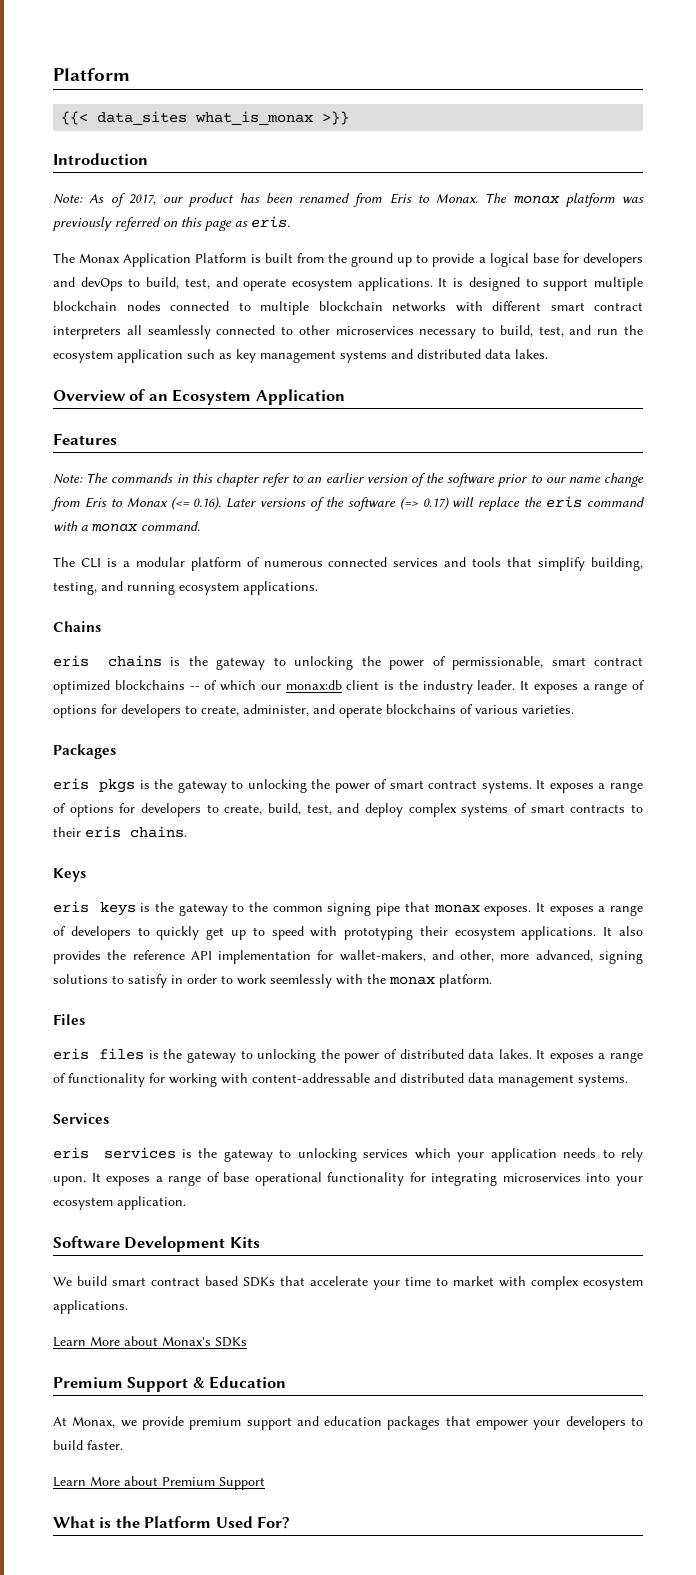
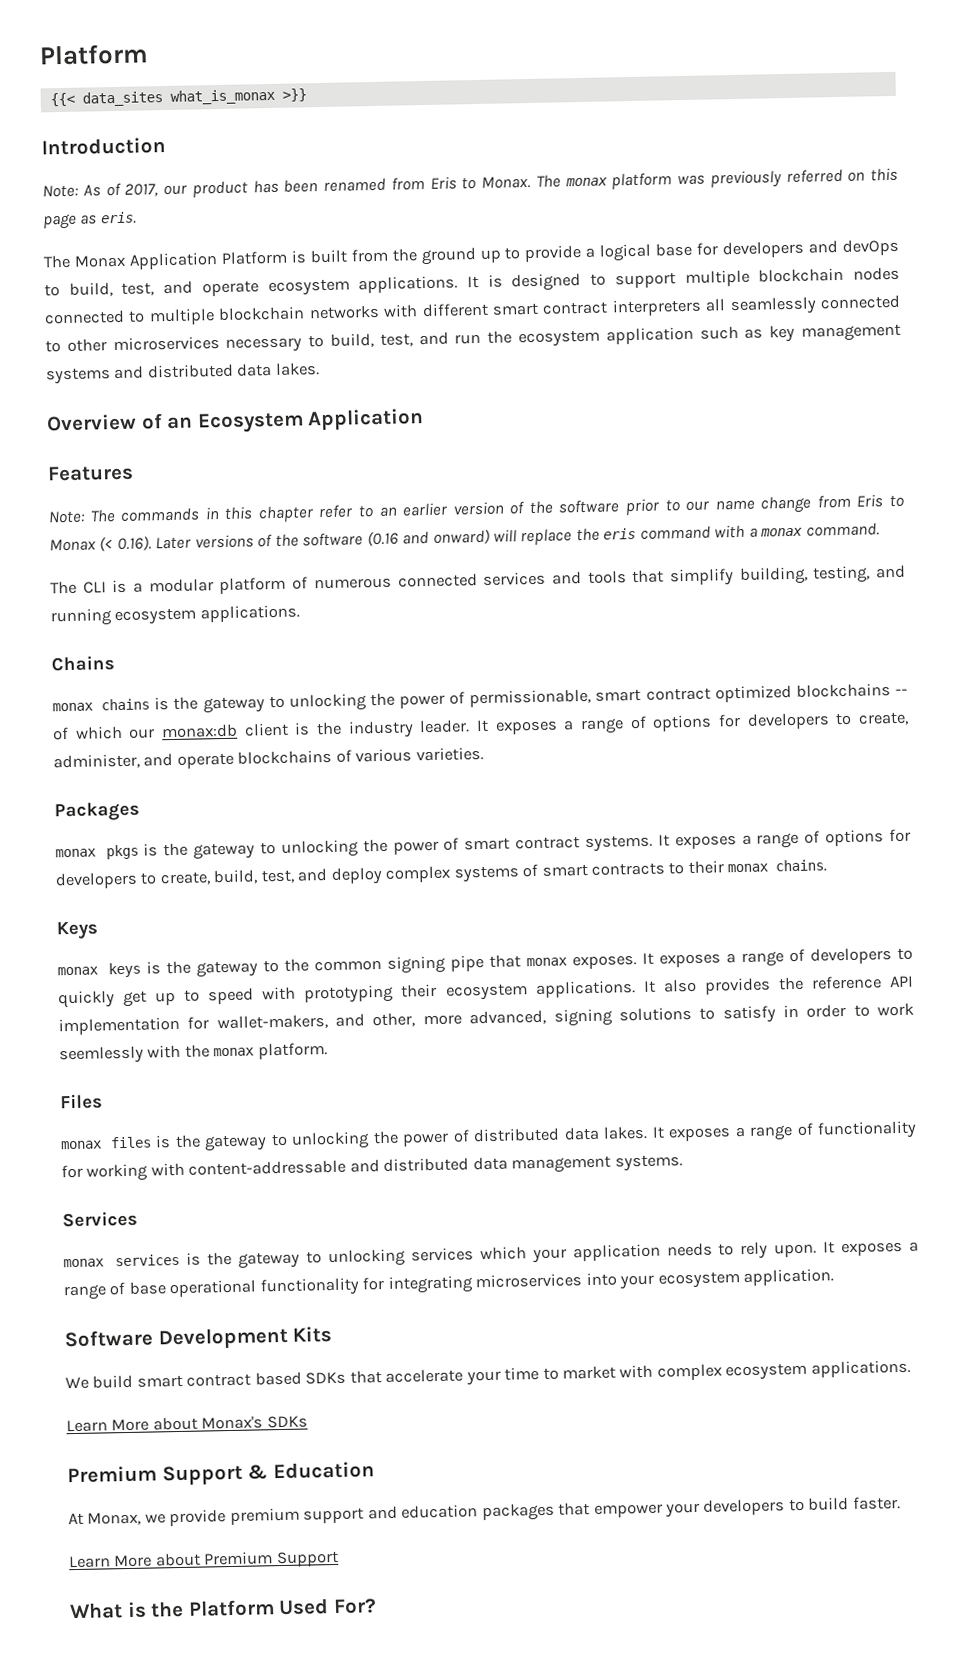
[170,497,190,510] (<= -> [99,536,114,552] (<
[399,497,450,510] (=> 0.17) -> [366,528,490,547] (0.16 and onward)
[53,655,89,667] eris -> [52,702,93,712] monax
[53,778,89,790] eris -> [55,848,96,858] monax
[85,826,121,838] eris -> [727,863,769,873] monax
[53,901,89,913] eris -> [57,966,98,976] monax
[53,1048,89,1060] eris -> [60,1140,102,1150] monax
[53,1147,89,1159] eris -> [63,1258,104,1268] monax

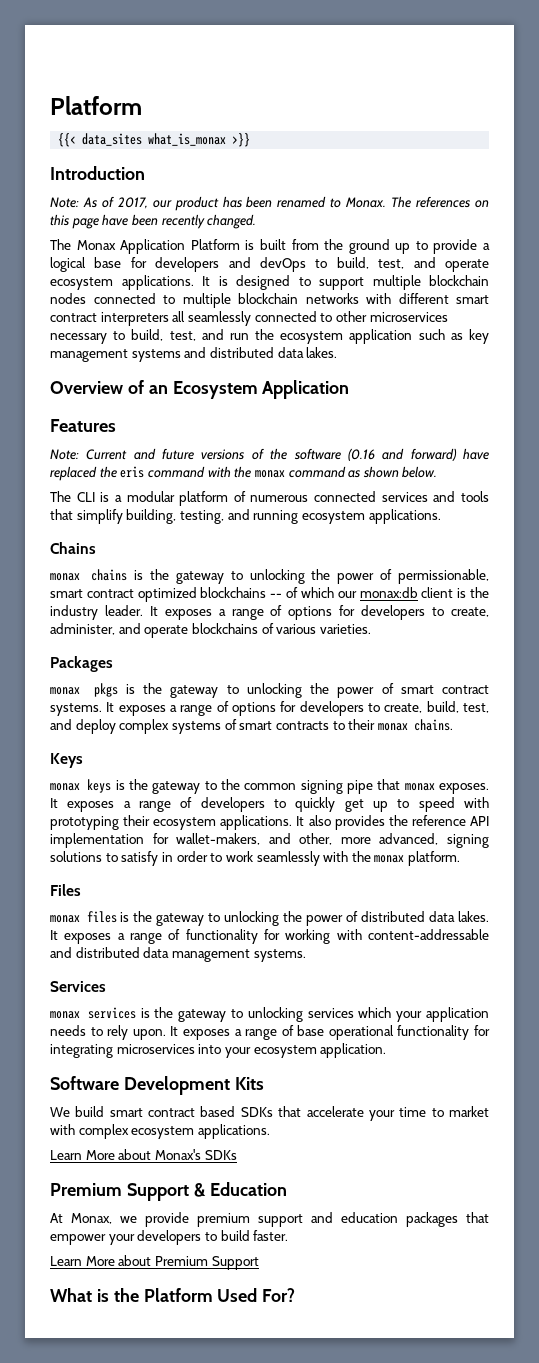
[390,176,457,191] from Eris -> (327, 202) none
[564,167,898,190] [43,211,137,230] monax platform was previously referred on this page as eris. -> [416,196,489,208] [50,214,257,229] references on this page have been recently changed.
[89,494,904,523] [49,535,193,552] The commands in this chapter refer to an earlier version of the software prior to our name change from Eris to Monax (< 0.16). Later -> [86,448,195,460] Current and future
[432,528,573,546] onward) will replace -> [410,448,490,461] [50,466,97,481] forward) have replaced
[748,522,880,538] a monax command. -> [234,466,438,478] the monax command as shown below.
[59,1045,144,1065] seemlessly -> [256,851,320,866] seamlessly

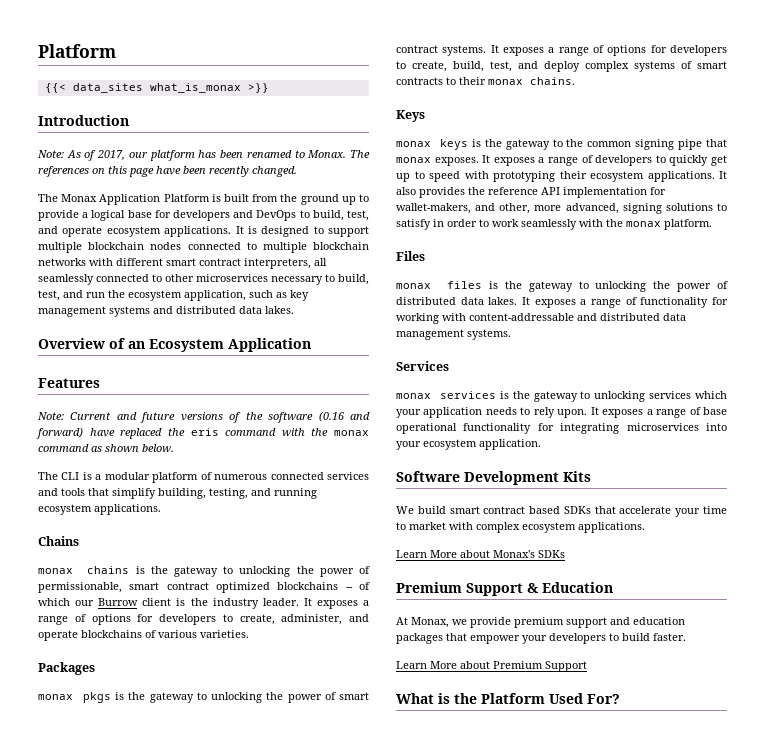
[174,196,219,211] product -> [149,150,195,161] platform
[260,257,306,272] devOps -> [256,210,297,221] DevOps
[100,312,169,326] interpreters -> [244,258,311,269] interpreters,
[349,329,413,344] application -> [184,290,246,301] application,
[359,587,418,598] monax:db -> [98,598,139,606] Burrow

